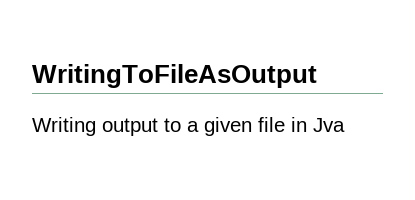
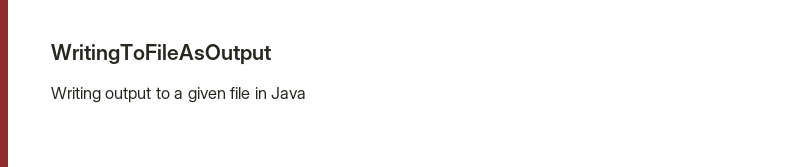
[313,118,345,132] Jva -> [271,87,307,99] Java

